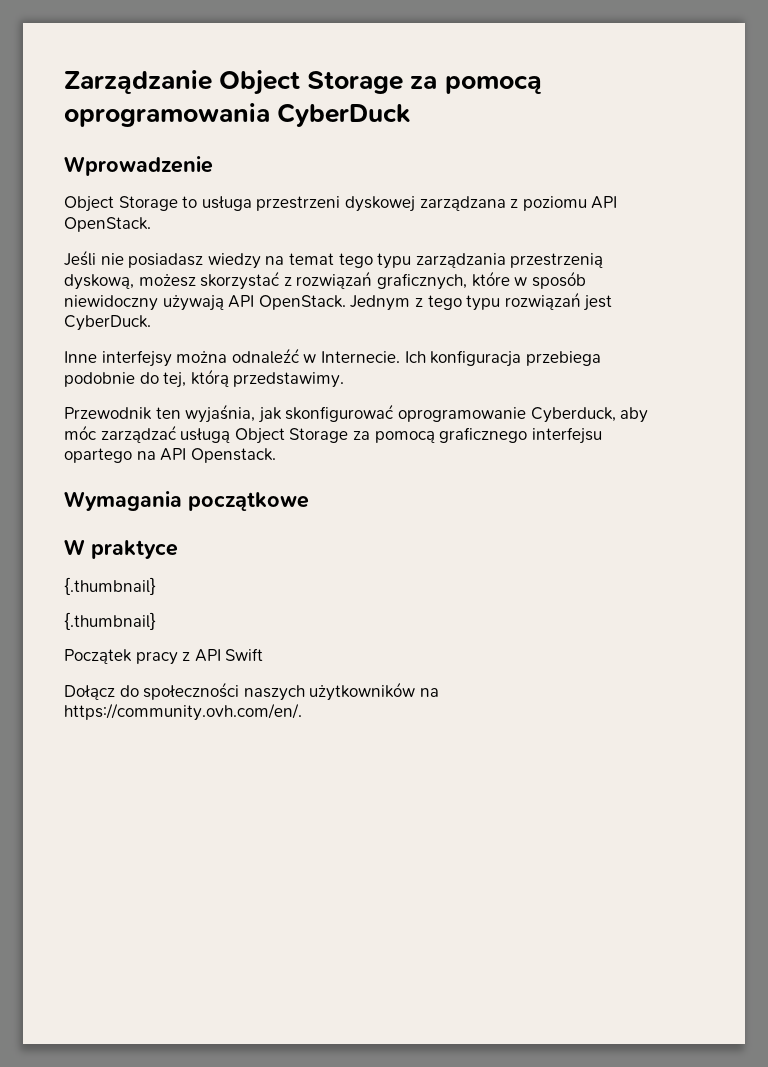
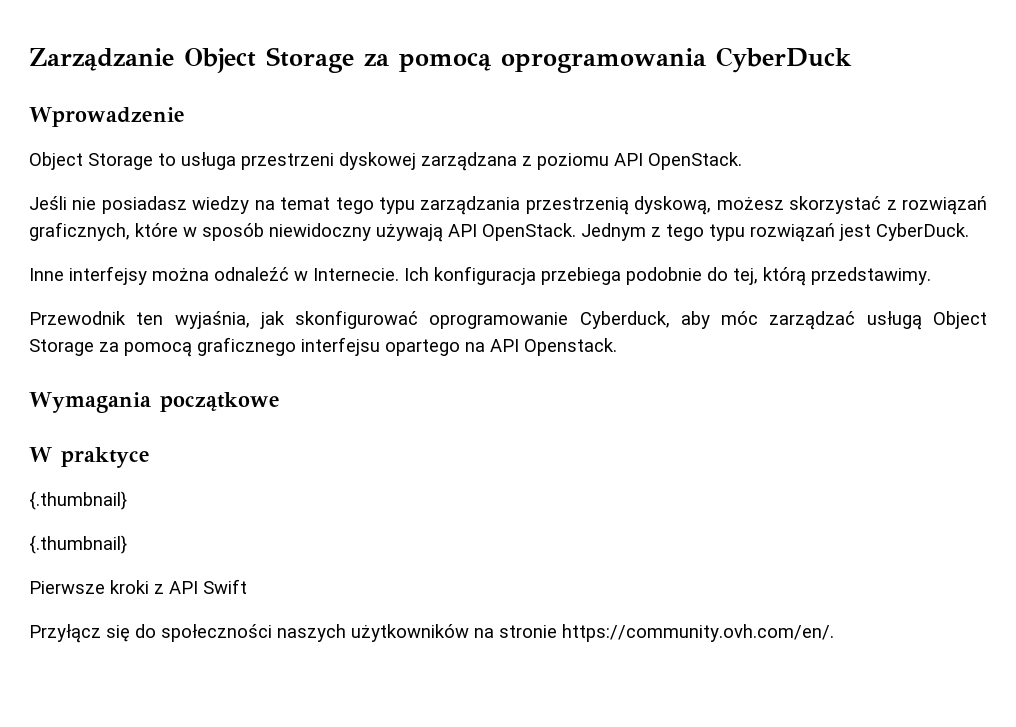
[64,649,178,665] Początek pracy -> [29,580,149,594] Pierwsze kroki
[64,685,115,700] Dołącz -> [29,624,130,643] Przyłącz się
(439, 692) none -> [499,625,557,638] stronie

